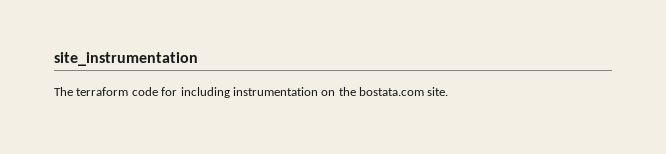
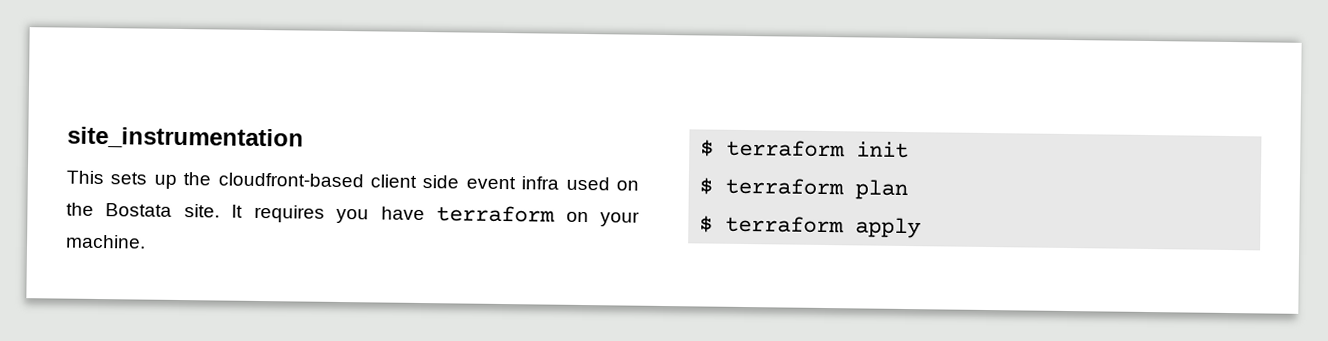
[54,87,449,98] The terraform code for including instrumentation on the bostata.com site. -> [66,170,639,191] [66,202,641,227] [65,234,146,249] [700,139,910,159] [699,177,909,201] [699,215,922,239] This sets up the cloudfront-based client side event infra used on the Bostata site. It requires you have terraform on your machine. // $ terraform init // $ terraform plan // $ terraform apply

